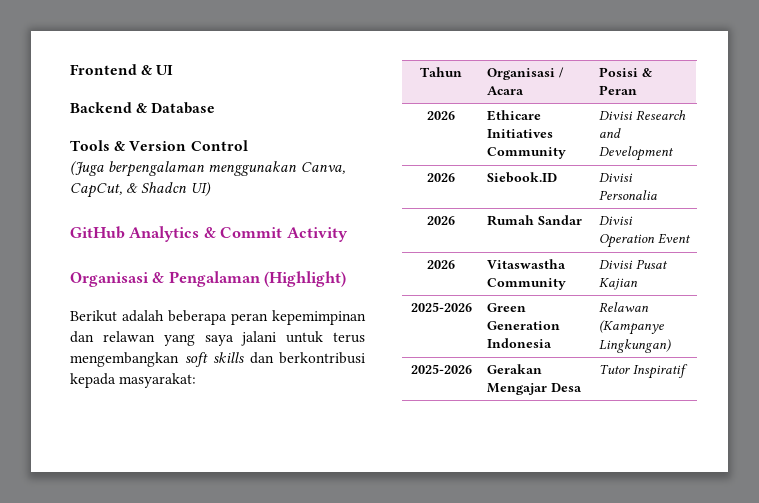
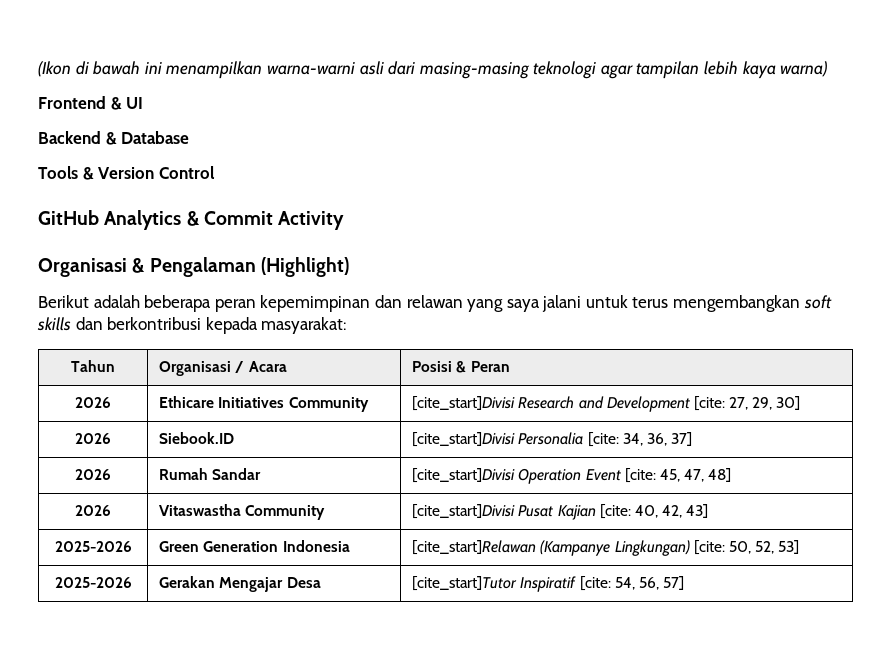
(70, 69) none -> [38,61,828,79] (Ikon di bawah ini menampilkan warna-warni asli dari masing-masing teknologi agar tampilan lebih kaya warna) //
[70,161,345,177] [70,182,211,198] // (Juga berpengalaman menggunakan Canva, CapCut, & Shadcn UI) -> (215, 172) none
[598,111,633,120] Divisi -> [412,396,516,411] [cite_start]Divisi
(674, 153) none -> [693,396,801,411] [cite: 27, 29, 30]
[598,173,633,182] Divisi -> [412,432,516,447] [cite_start]Divisi
(657, 195) none -> [587,432,693,447] [cite: 34, 36, 37]
[598,216,633,225] Divisi -> [412,468,516,483] [cite_start]Divisi
(691, 238) none -> [624,468,732,483] [cite: 45, 47, 48]
[598,260,633,269] Divisi -> [412,504,516,519] [cite_start]Divisi
(638, 284) none -> [599,504,709,519] [cite: 40, 42, 43]
[598,302,649,312] Relawan -> [412,540,537,555] [cite_start]Relawan
(671, 346) none -> [693,540,800,555] [cite: 50, 52, 53]
[598,364,688,379] Tutor Inspiratif -> [412,576,685,592] [cite_start]Tutor Inspiratif [cite: 54, 56, 57]

